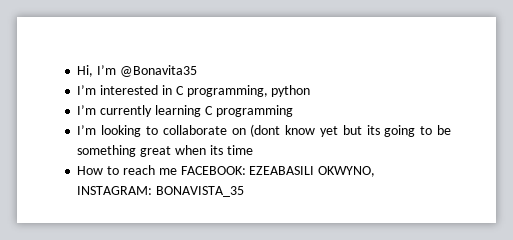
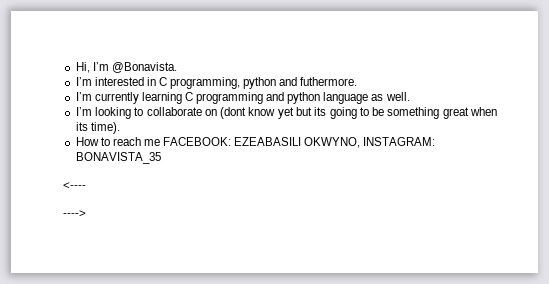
[119,65,197,77] @Bonavita35 -> [111,62,177,73] @Bonavista.
(311, 91) none -> [279,77,358,86] and futhermore.
(293, 111) none -> [266,92,410,104] and python language as well.
[226,145,253,155] time -> [90,122,120,134] time).
(245, 191) none -> [63,182,86,189] [63,210,86,217] // <---- // ---->

